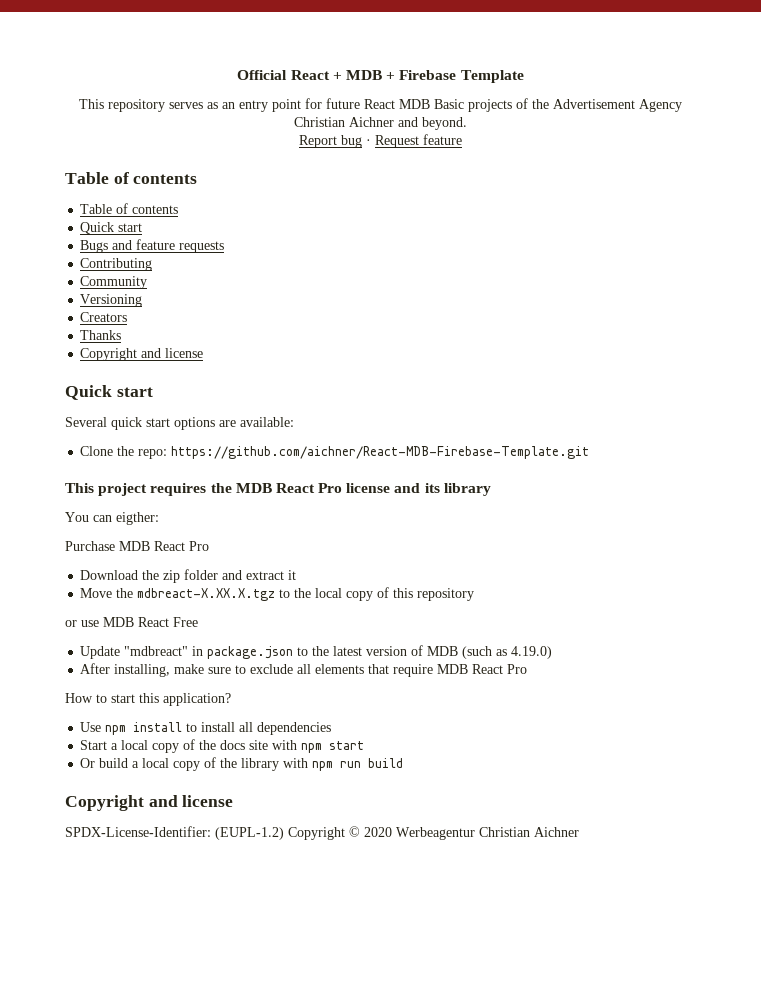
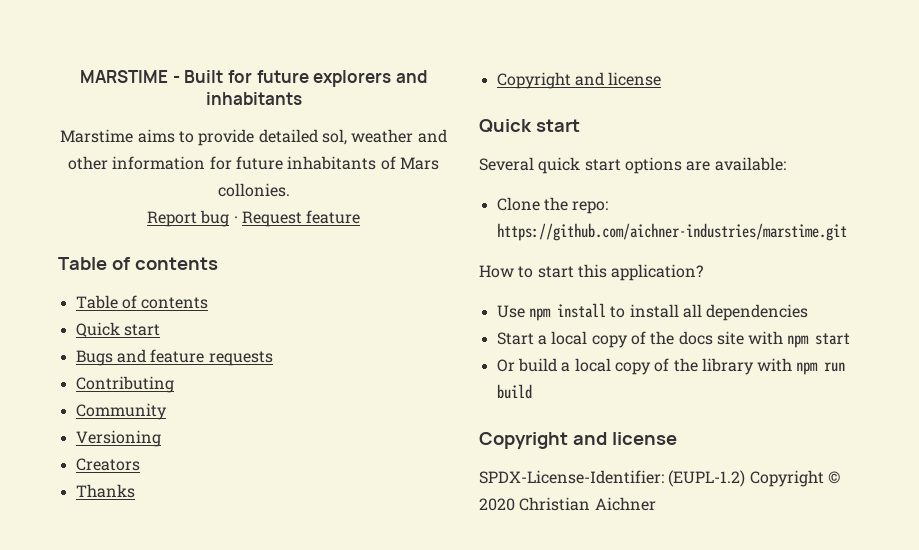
[237,70,524,83] [79,98,682,112] [294,117,467,130] Official React + MDB + Firebase Template // This repository serves as an entry point for future React MDB Basic projects of the Advertisement Agency Christian Aichner and beyond. -> [80,70,427,87] [205,92,302,105] [60,129,447,146] [68,156,439,170] [217,183,290,197] MARSTIME - Built for future explorers and inhabitants // Marstime aims to provide detailed sol, weather and other information for future inhabitants of Mars collonies.
[171,446,590,459] [65,483,491,496] [65,512,159,525] [65,541,209,551] [80,569,297,583] [80,587,475,601] [65,617,198,627] [80,645,553,659] [80,663,528,677] https://github.com/aichner/React-MDB-Firebase-Template.git // This project requires the MDB React Pro license and its library // You can eigther: // Purchase MDB React Pro // Download the zip folder and extract it // Move the mdbreact-X.XX.X.tgz to the local copy of this repository // or use MDB React Free // Update "mdbreact" in package.json to the latest version of MDB (such as 4.19.0) // After installing, make sure to exclude all elements that require MDB React Pro -> [496,223,847,241] https://github.com/aichner-industries/marstime.git
[396,827,475,840] Werbeagentur -> (515, 504) none

